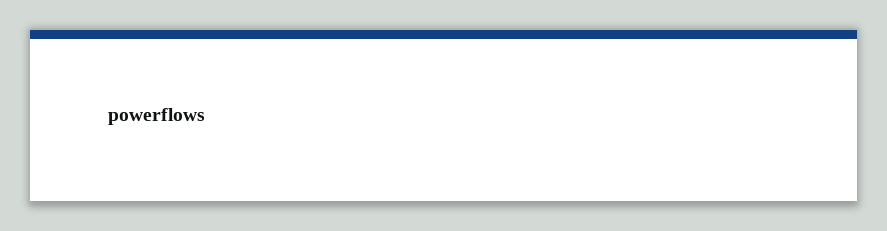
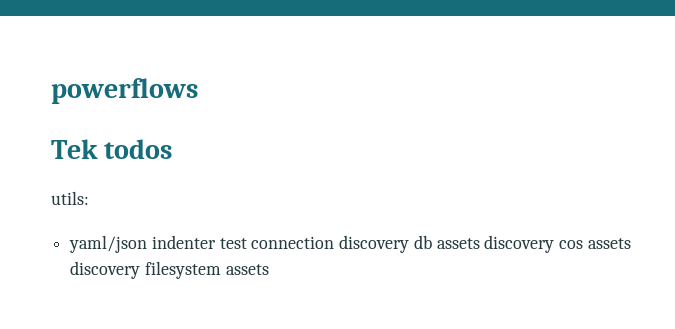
(205, 116) none -> [51,139,173,159] [51,191,89,205] [69,235,631,253] [70,261,269,279] // Tek todos // utils: // yaml/json indenter test connection discovery db assets discovery cos assets discovery filesystem assets

